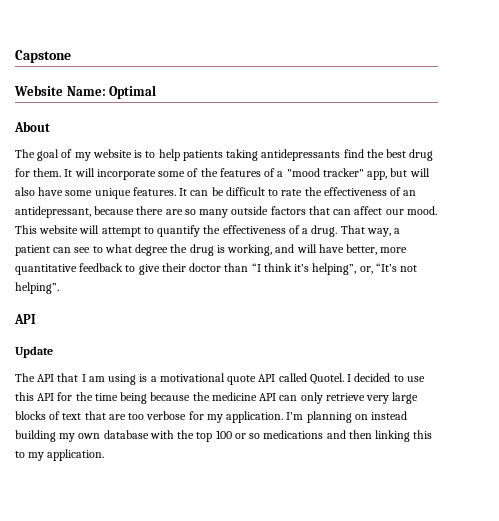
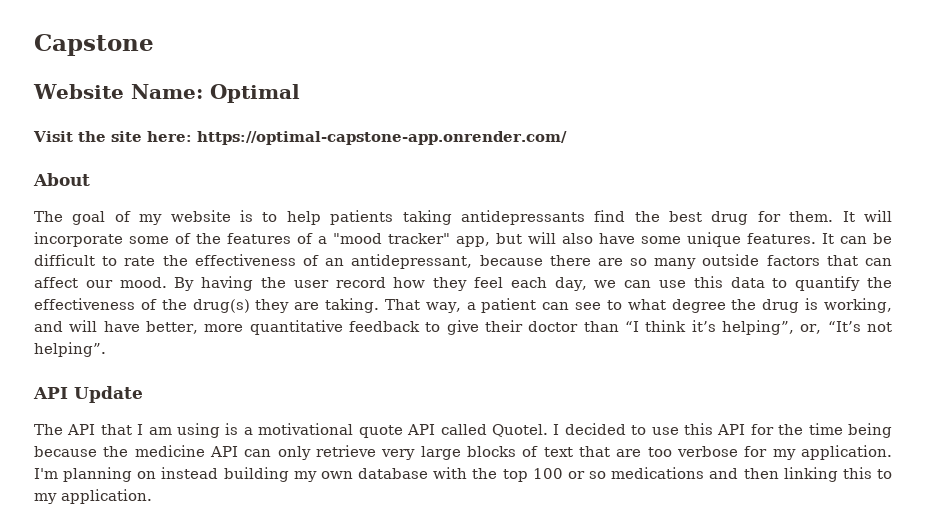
(157, 92) none -> [33,131,567,145] // Visit the site here: https://optimal-capstone-app.onrender.com/
[15,225,141,237] This website will attempt -> [174,276,765,291] By having the user record how they feel each day, we can use this data
[302,225,338,237] a drug. -> [161,298,380,313] the drug(s) they are taking.
(36, 319) // -> (68, 393) none

